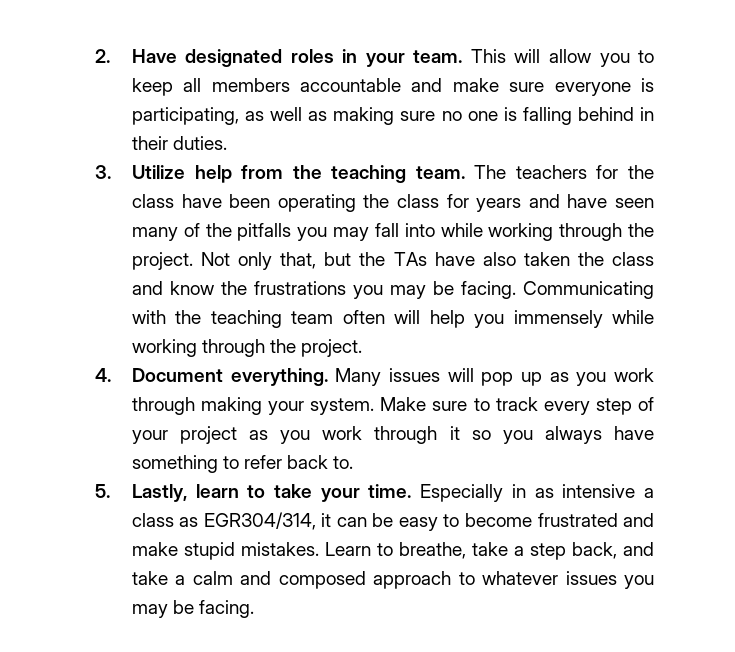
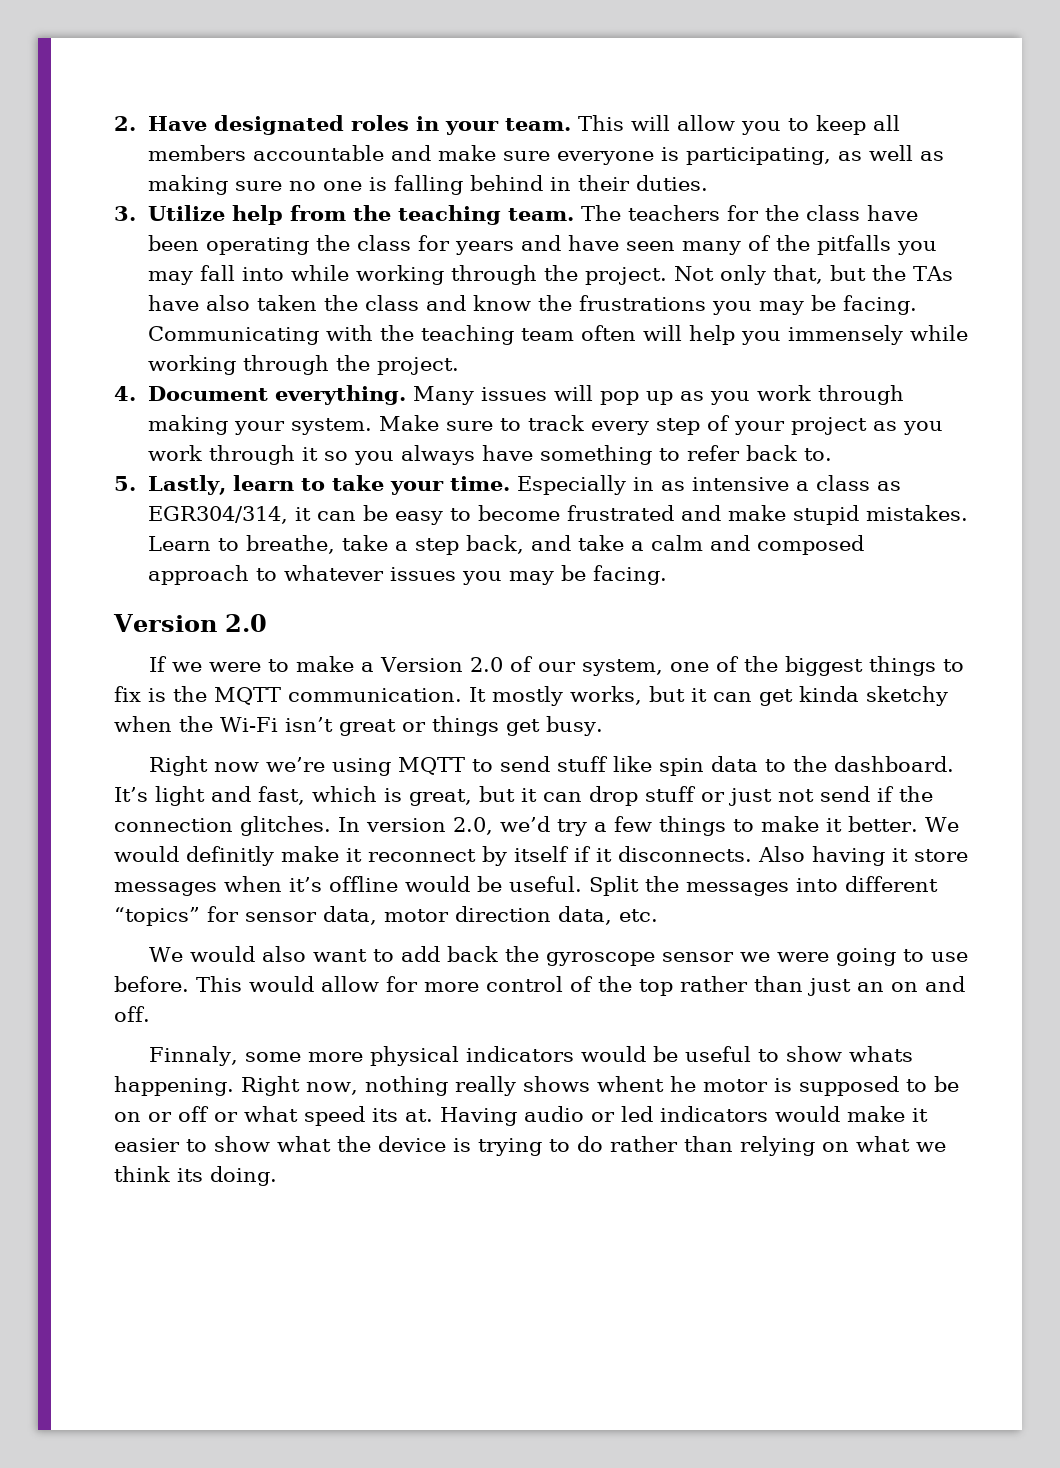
(255, 609) none -> [113,614,267,632] [148,656,964,676] [114,686,948,706] [114,716,603,736] [148,756,954,776] [114,786,933,806] [114,816,959,836] [114,846,968,866] [114,876,938,896] [114,906,658,926] [148,946,968,966] [114,976,965,996] [114,1006,150,1022] [148,1046,913,1066] [114,1076,959,1096] [114,1106,928,1126] [114,1136,946,1156] [114,1166,277,1186] // Version 2.0 // If we were to make a Version 2.0 of our system, one of the biggest things to fix is the MQTT communication. It mostly works, but it can get kinda sketchy when the Wi-Fi isn’t great or things get busy. // Right now we’re using MQTT to send stuff like spin data to the dashboard. It’s light and fast, which is great, but it can drop stuff or just not send if the connection glitches. In version 2.0, we’d try a few things to make it better. We would definitly make it reconnect by itself if it disconnects. Also having it store messages when it’s offline would be useful. Split the messages into different “topics” for sensor data, motor direction data, etc. // We would also want to add back the gyroscope sensor we were going to use before. This would allow for more control of the top rather than just an on and off. // Finnaly, some more physical indicators would be useful to show whats happening. Right now, nothing really shows whent he motor is supposed to be on or off or what speed its at. Having audio or led indicators would make it easier to show what the device is trying to do rather than relying on what we think its doing.

